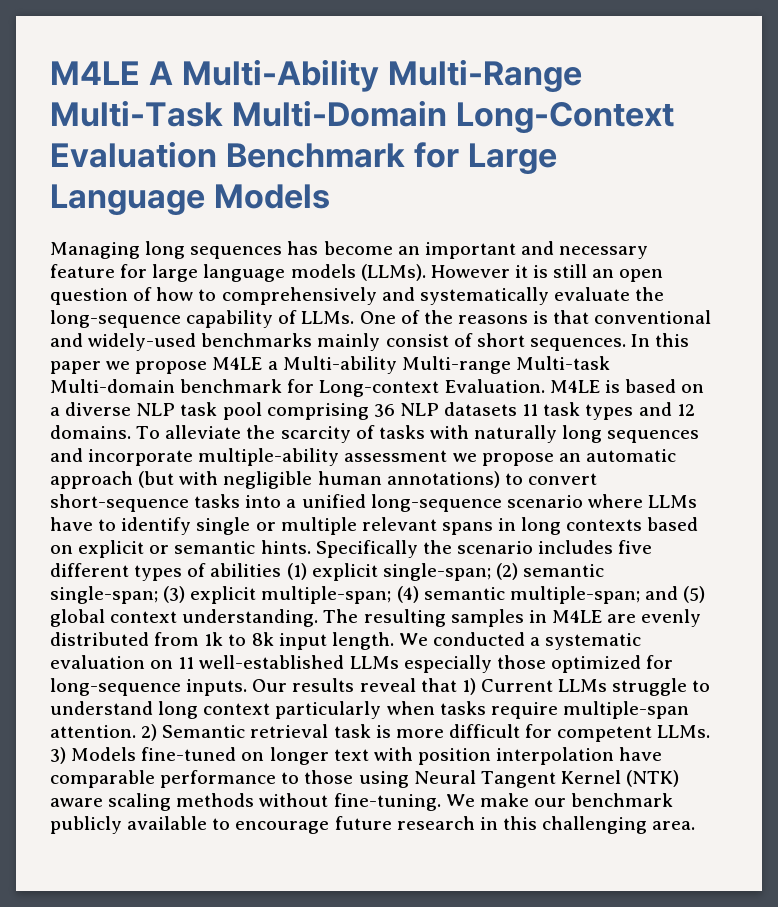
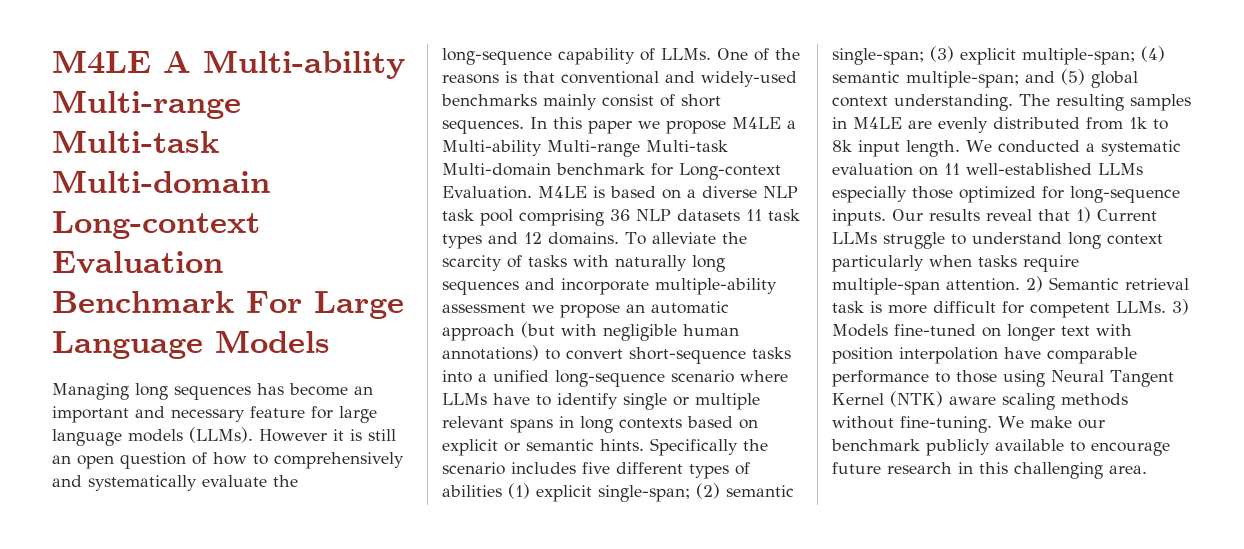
[182,59,583,93] [50,100,675,134] Multi-Ability Multi-Range Multi-Task Multi-Domain Long-Context -> [203,50,405,79] [52,90,241,119] [52,130,219,153] [52,170,270,193] [52,211,260,239] Multi-ability Multi-range Multi-task Multi-domain Long-context
[414,142,460,168] for -> [246,291,302,313] For

